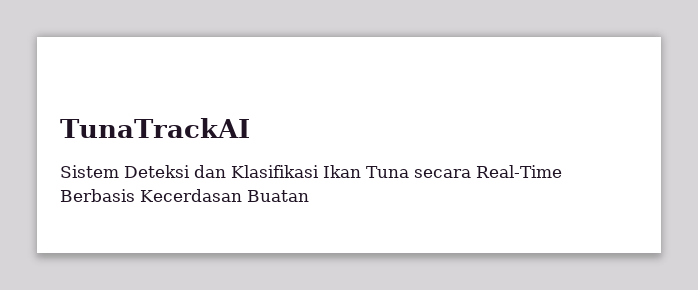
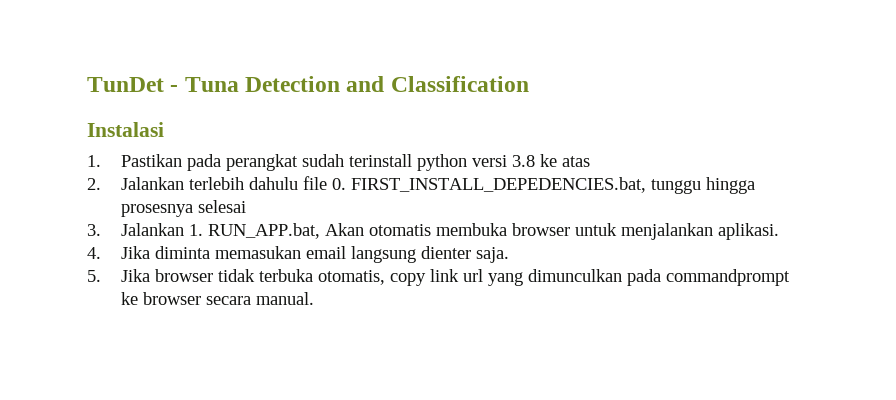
[60,118,250,138] [60,165,562,178] [60,189,309,202] TunaTrackAI // Sistem Deteksi dan Klasifikasi Ikan Tuna secara Real-Time Berbasis Kecerdasan Buatan -> [87,76,529,92] [87,122,164,137] [87,154,590,171] [87,176,755,194] [120,200,246,217] [87,223,779,240] [87,246,509,263] [87,269,790,286] [120,292,314,305] TunDet - Tuna Detection and Classification // Instalasi // 1. Pastikan pada perangkat sudah terinstall python versi 3.8 ke atas // 2. Jalankan terlebih dahulu file 0. FIRST_INSTALL_DEPEDENCIES.bat, tunggu hingga prosesnya selesai // 3. Jalankan 1. RUN_APP.bat, Akan otomatis membuka browser untuk menjalankan aplikasi. // 4. Jika diminta memasukan email langsung dienter saja. // 5. Jika browser tidak terbuka otomatis, copy link url yang dimunculkan pada commandprompt ke browser secara manual.

